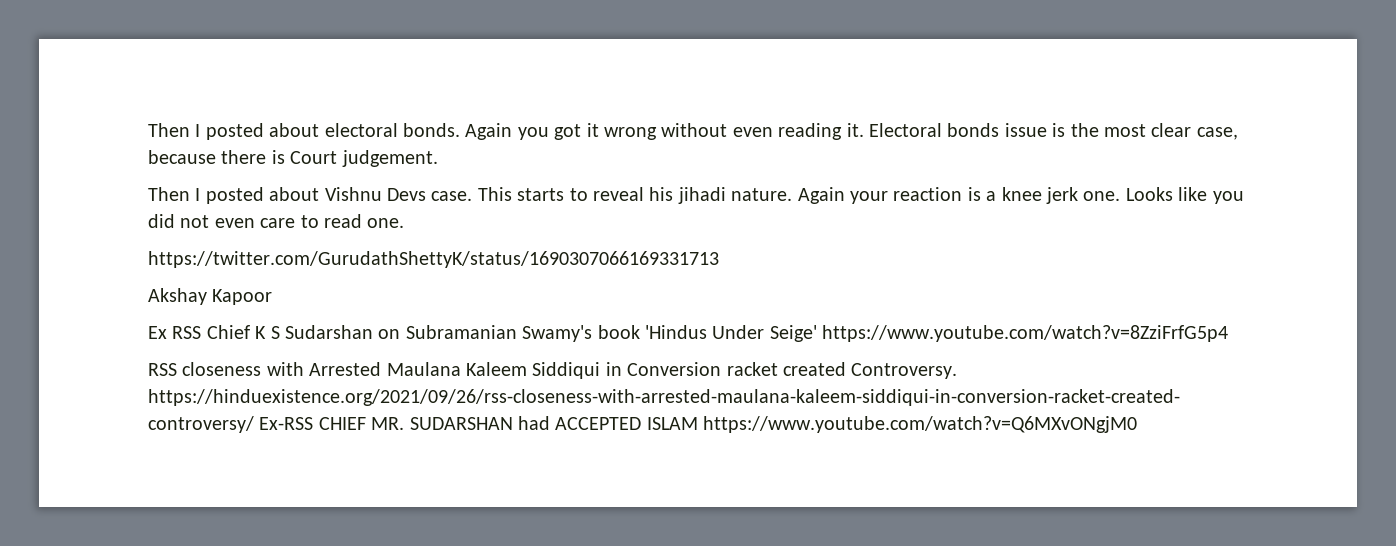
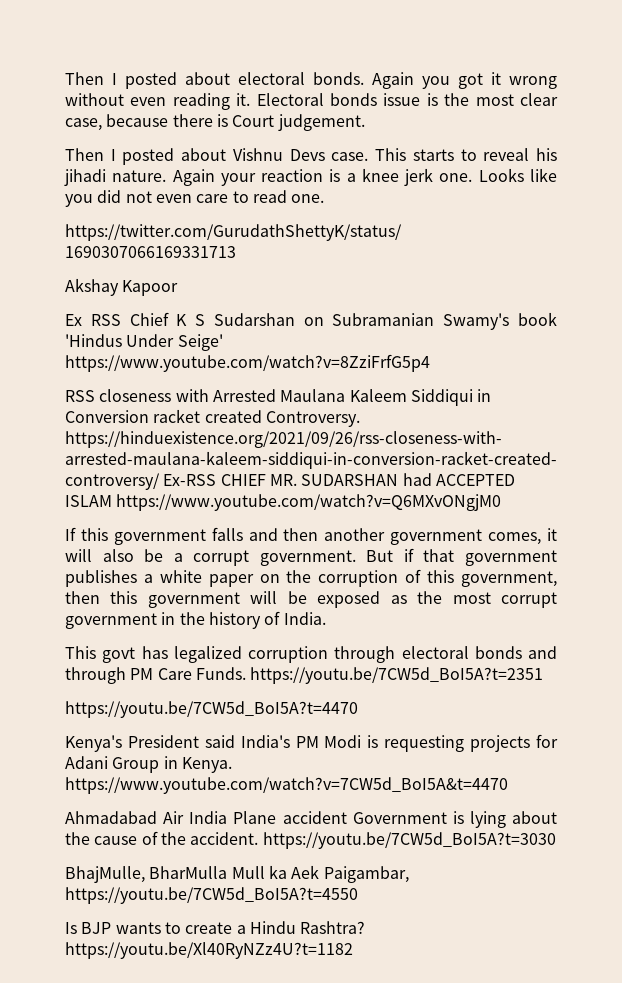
(1138, 424) none -> [65,527,557,545] [65,548,557,566] [65,569,557,587] [65,591,558,608] [65,611,326,629] [65,646,557,663] [65,667,544,684] [65,701,358,718] [65,734,559,752] [65,756,232,773] [65,777,508,794] [65,811,557,828] [65,831,556,849] [65,865,409,883] [65,887,358,904] [65,921,366,934] [65,942,353,959] // If this government falls and then another government comes, it will also be a corrupt government. But if that government publishes a white paper on the corruption of this government, then this government will be exposed as the most corrupt government in the history of India. // This govt has legalized corruption through electoral bonds and through PM Care Funds. https://youtu.be/7CW5d_BoI5A?t=2351 // https://youtu.be/7CW5d_BoI5A?t=4470 // Kenya's President said India's PM Modi is requesting projects for Adani Group in Kenya. https://www.youtube.com/watch?v=7CW5d_BoI5A&t=4470 // Ahmadabad Air India Plane accident Government is lying about the cause of the accident. https://youtu.be/7CW5d_BoI5A?t=3030 // BhajMulle, BharMulla Mull ka Aek Paigambar, https://youtu.be/7CW5d_BoI5A?t=4550 // Is BJP wants to create a Hindu Rashtra? https://youtu.be/Xl40RyNZz4U?t=1182

